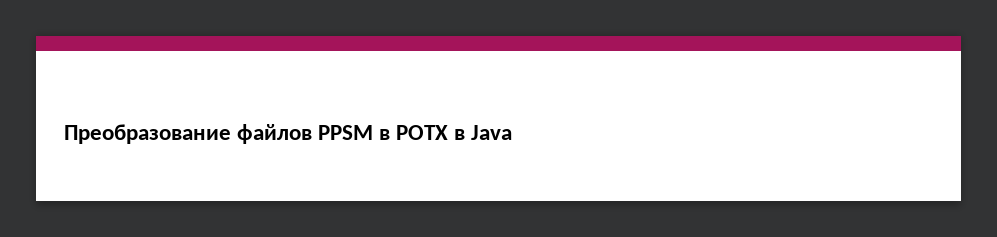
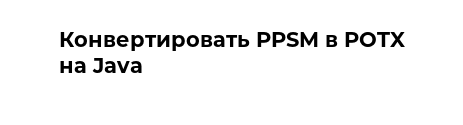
[64,124,313,144] Преобразование файлов -> [59,32,250,51] Конвертировать
[454,129,466,140] в -> [59,61,87,73] на

